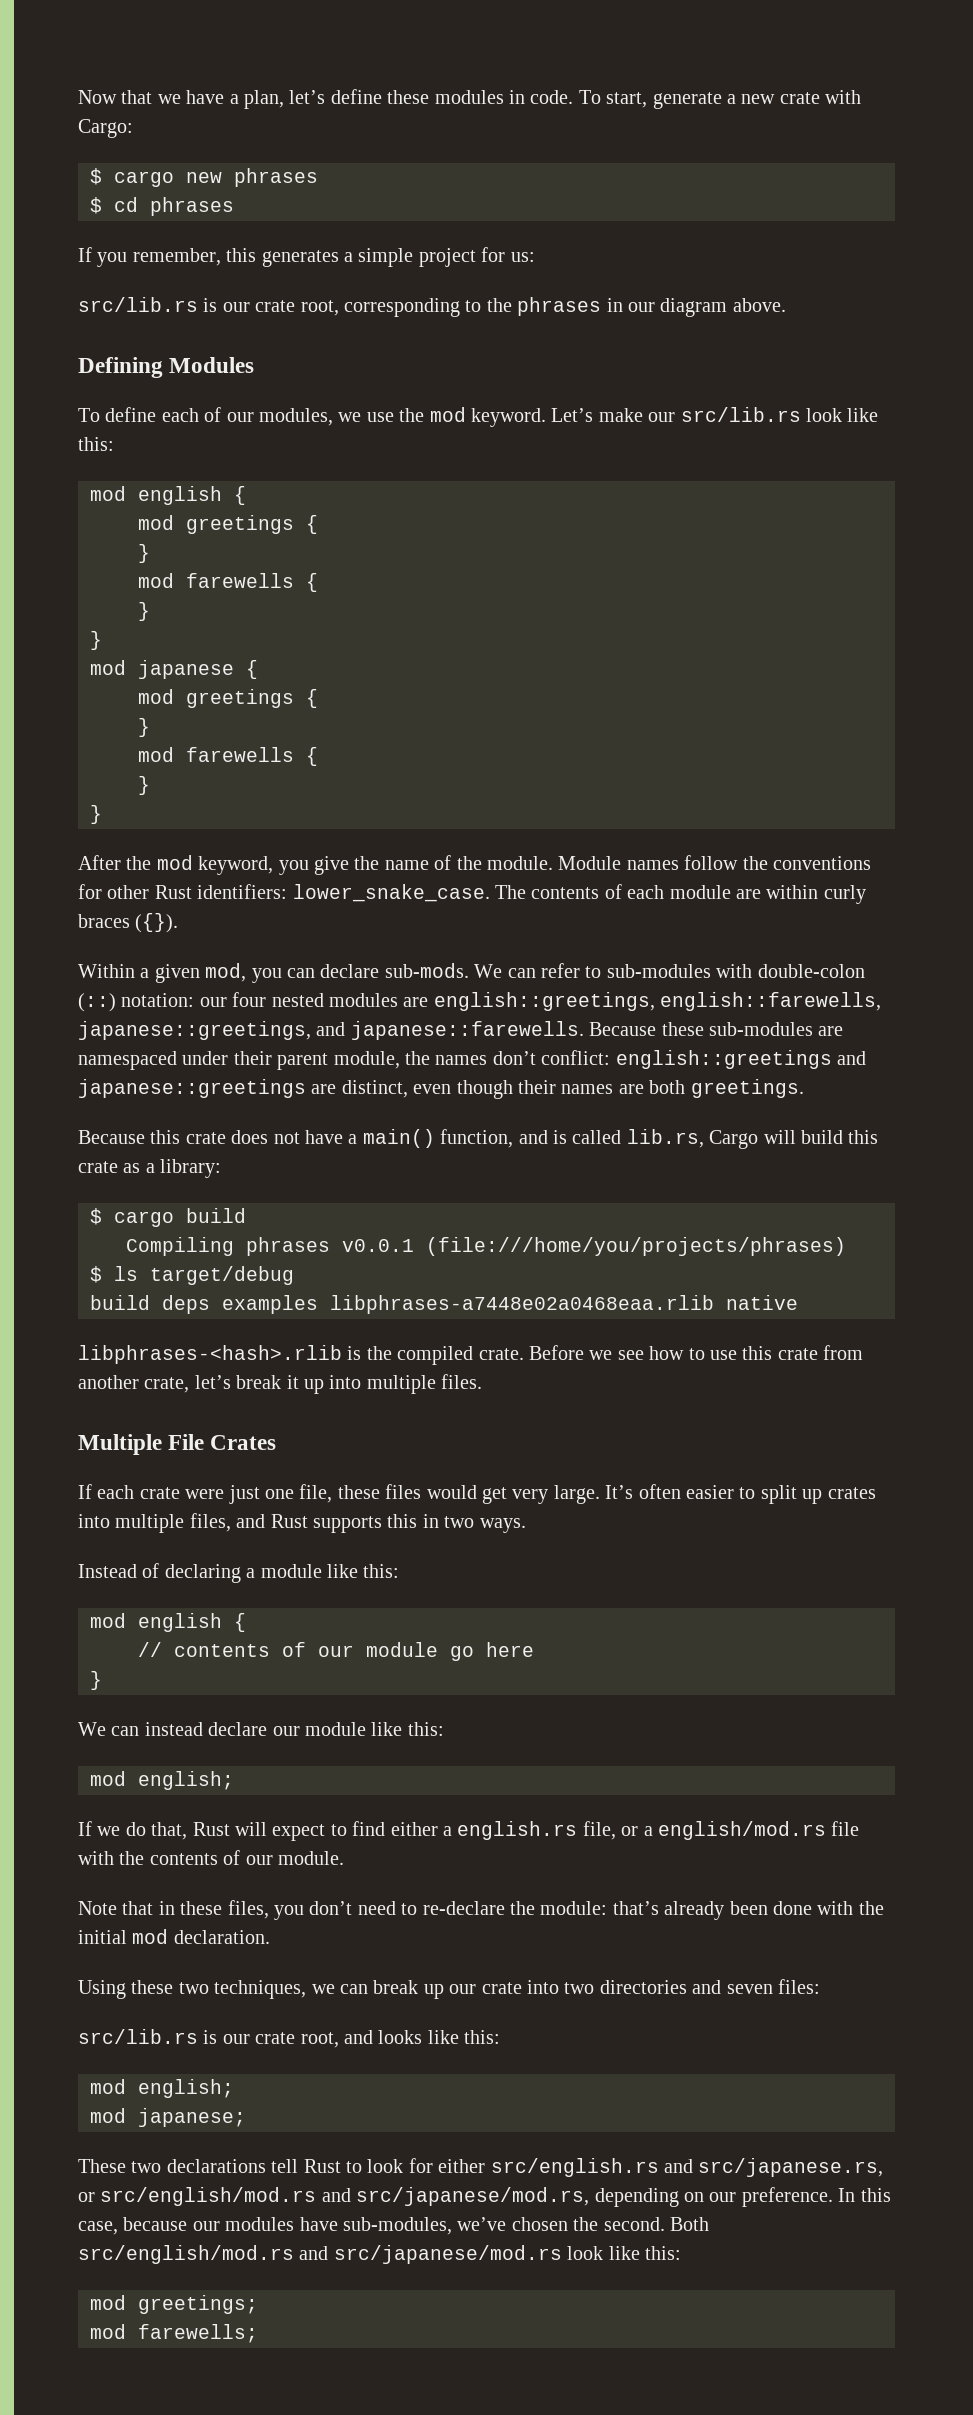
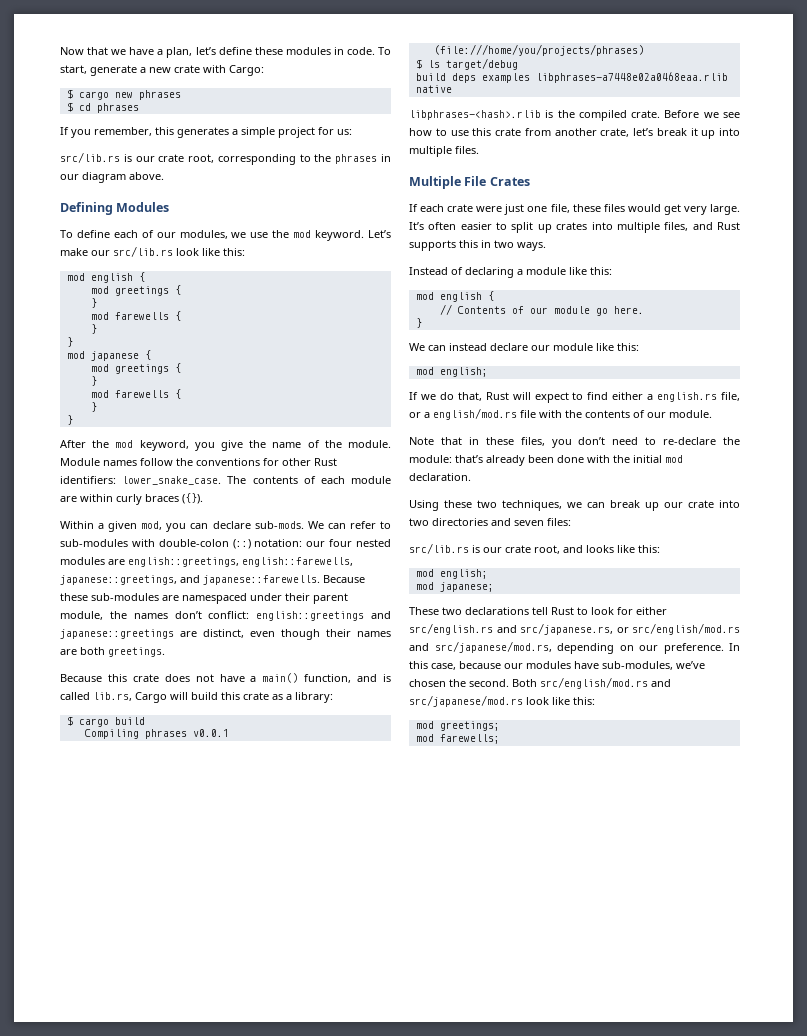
[174,1644,270,1657] contents -> [457,306,506,314] Contents
[486,1642,534,1657] here -> [613,306,644,314] here.

